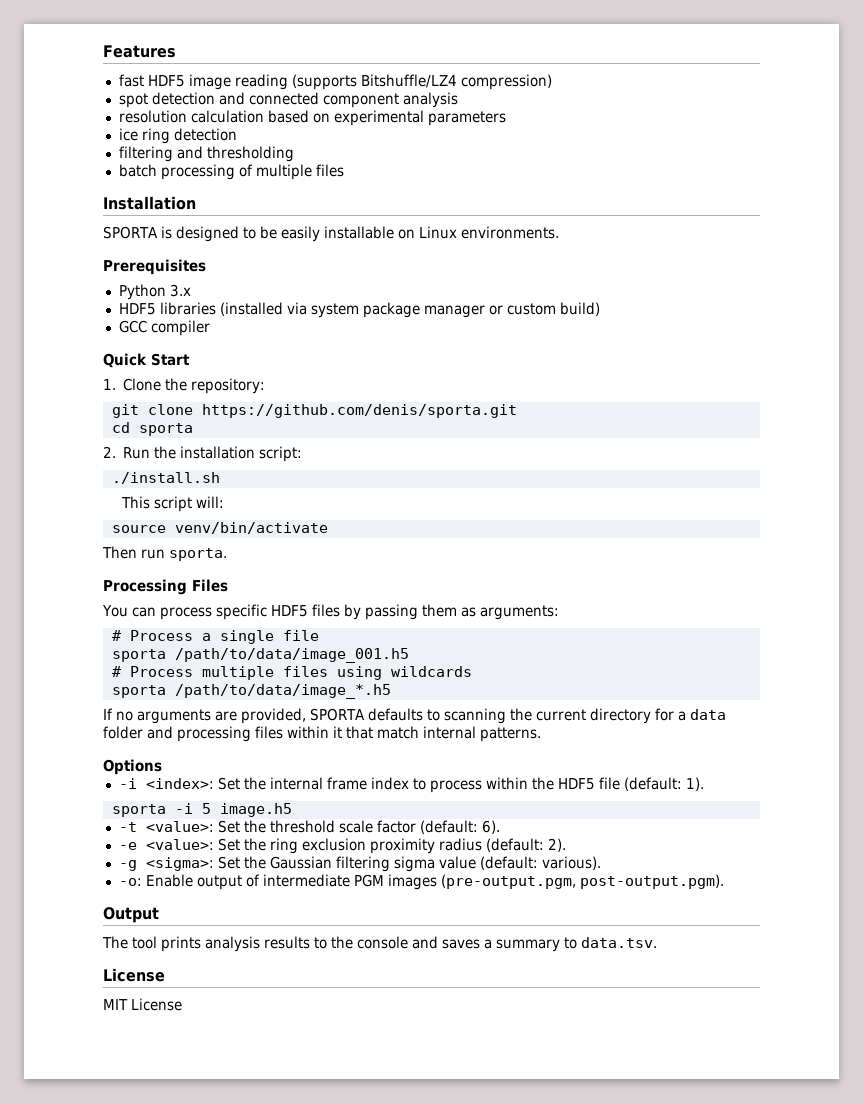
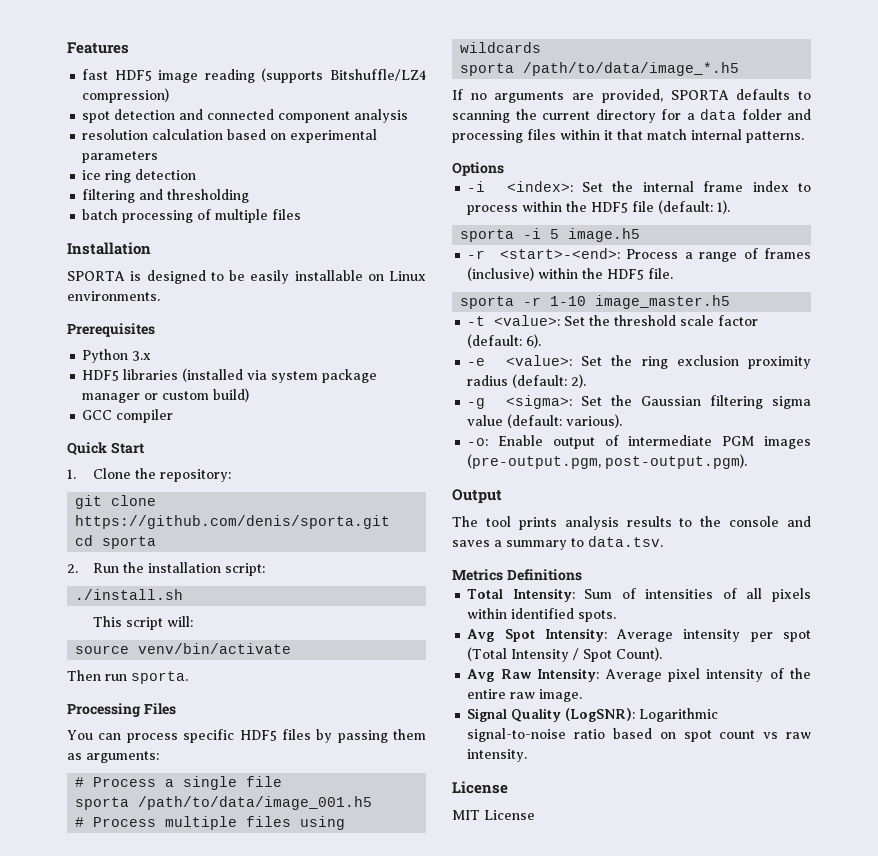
(292, 810) none -> [467,248,811,262] [467,267,674,281] [460,295,731,309] // -r <start>-<end>: Process a range of frames (inclusive) within the HDF5 file. // sporta -r 1-10 image_master.h5
(657, 942) none -> [452,569,582,581] [467,588,811,602] [467,608,617,622] [467,628,811,642] [467,647,663,662] [467,668,811,682] [467,689,583,702] [467,708,719,722] [467,728,811,742] [467,749,528,762] // Metrics Definitions // Total Intensity: Sum of intensities of all pixels within identified spots. // Avg Spot Intensity: Average intensity per spot (Total Intensity / Spot Count). // Avg Raw Intensity: Average pixel intensity of the entire raw image. // Signal Quality (LogSNR): Logarithmic signal-to-noise ratio based on spot count vs raw intensity.

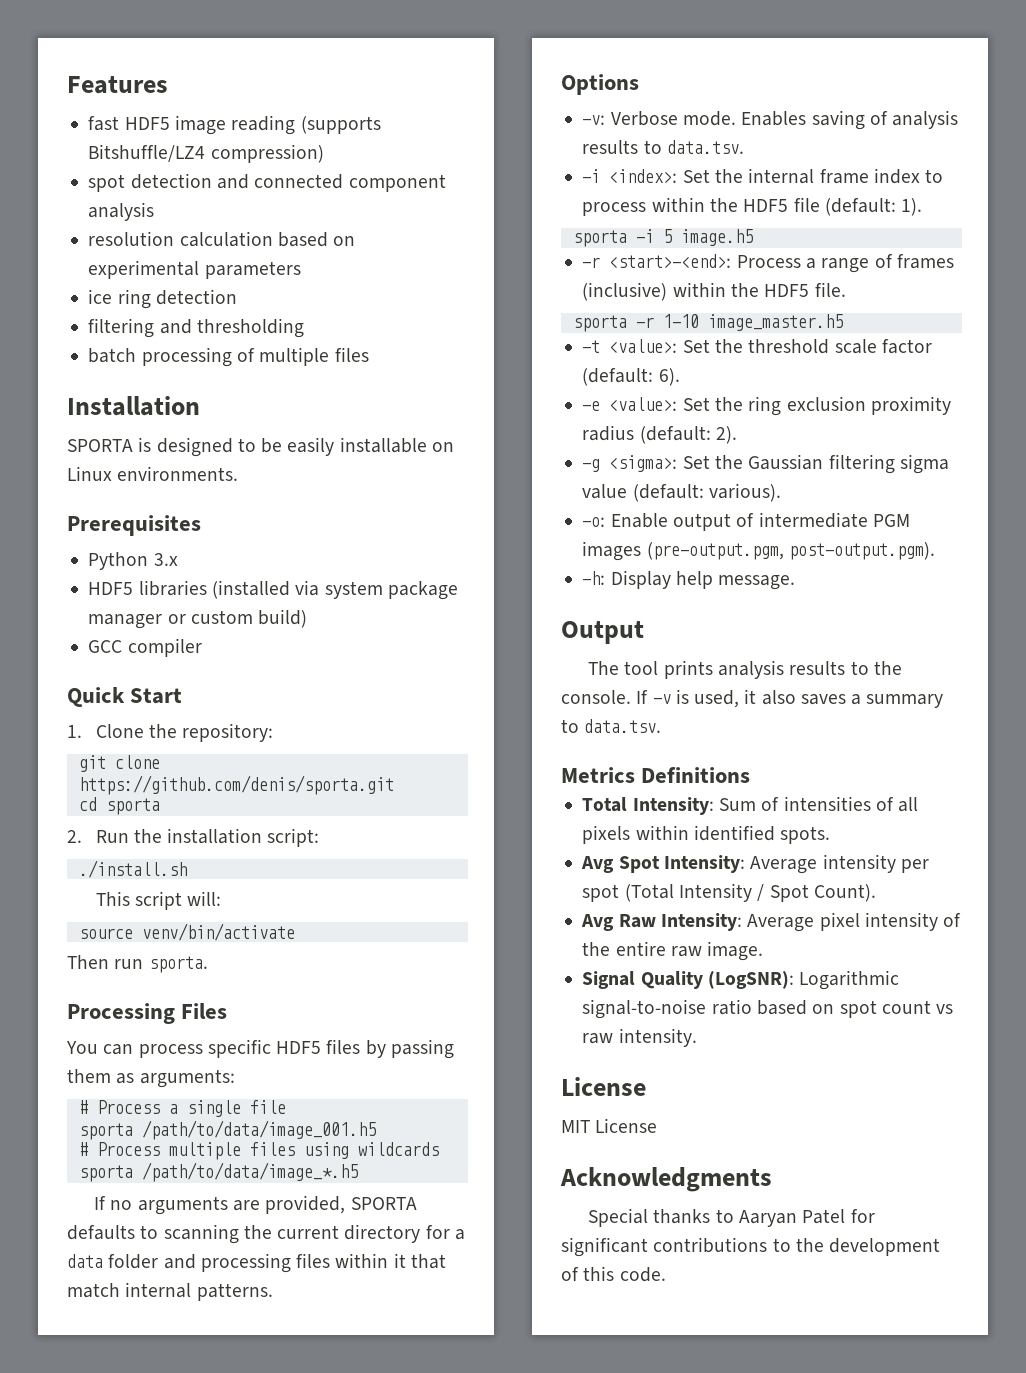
(504, 169) none -> [582,110,959,130] [582,140,744,154] // -v: Verbose mode. Enables saving of analysis results to data.tsv.
(748, 461) none -> [582,570,796,590] // -h: Display help message.
[729,516,811,527] console and -> [561,689,796,708] console. If -v is used, it also
(535, 815) none -> [560,1167,772,1192] [588,1208,875,1227] [561,1237,941,1257] [561,1266,666,1282] // Acknowledgments // Special thanks to Aaryan Patel for significant contributions to the development of this code.

